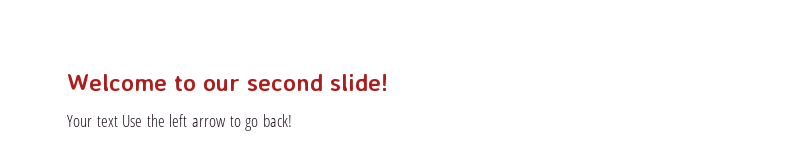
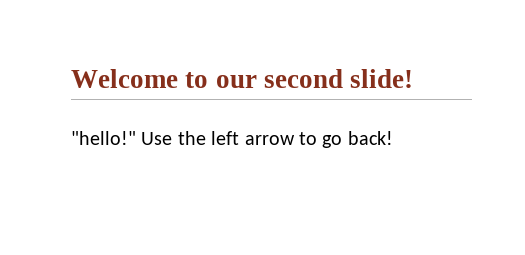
[67,115,118,127] Your text -> [71,131,136,145] "hello!"

